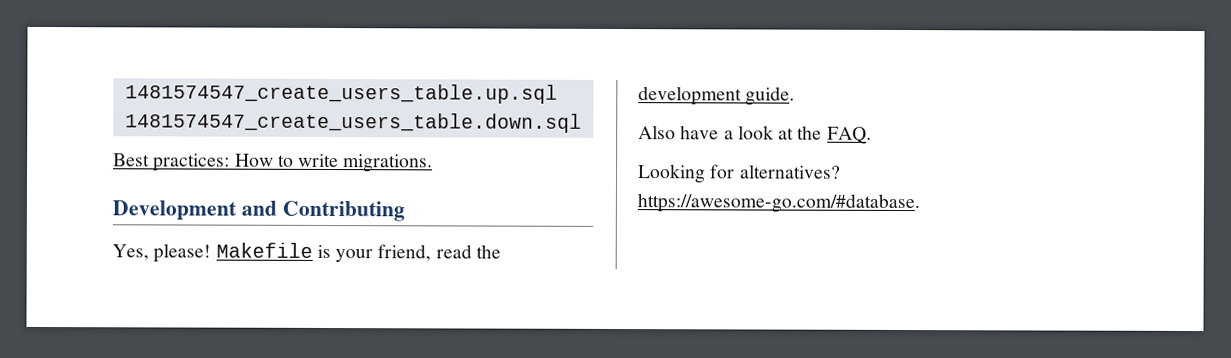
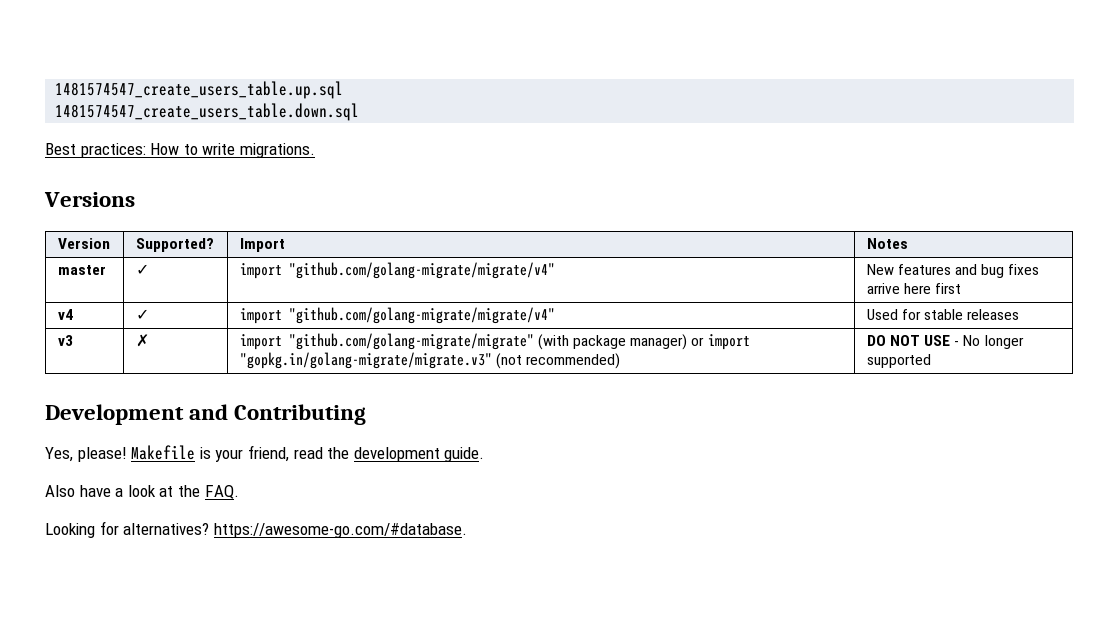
(434, 163) none -> [44,192,135,207] [57,238,110,249] [135,238,214,252] [239,238,285,252] [866,238,908,249] [57,265,106,275] [135,264,149,275] [239,262,555,279] [866,264,1040,278] [866,283,962,294] [57,309,73,320] [135,309,149,320] [239,307,555,324] [866,309,1020,320] [57,335,73,346] [135,334,149,347] [239,333,750,350] [239,352,621,369] [866,335,1024,349] [866,354,931,368] // Versions // Version | Supported? | Import | Notes // master | ✓ | import "github.com/golang-migrate/migrate/v4" | New features and bug fixes arrive here first // v4 | ✓ | import "github.com/golang-migrate/migrate/v4" | Used for stable releases // v3 | ✗ | import "github.com/golang-migrate/migrate" (with package manager) or import "gopkg.in/golang-migrate/migrate.v3" (not recommended) | DO NOT USE - No longer supported

